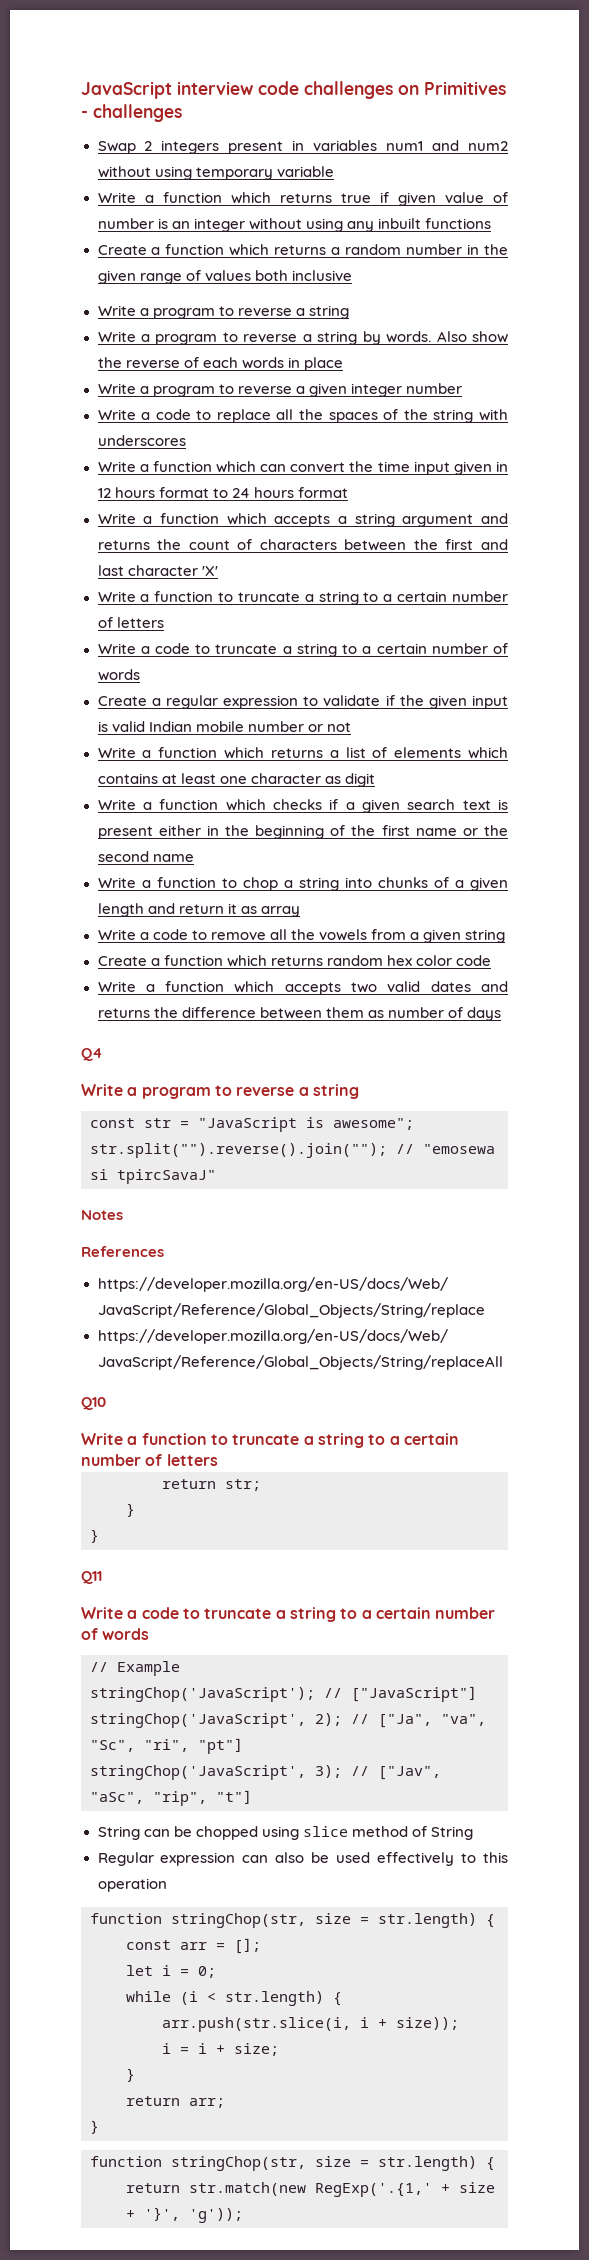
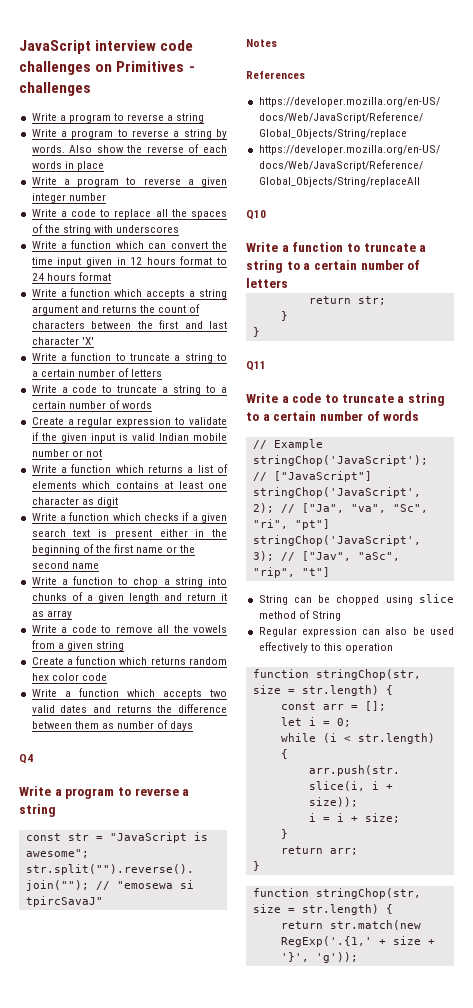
[97,140,508,154] [97,166,334,180] [97,192,508,206] [97,218,491,232] [97,244,509,256] [97,270,352,284] // Swap 2 integers present in variables num1 and num2 without using temporary variable // Write a function which returns true if given value of number is an integer without using any inbuilt functions // Create a function which returns a random number in the given range of values both inclusive -> (91, 89) none

